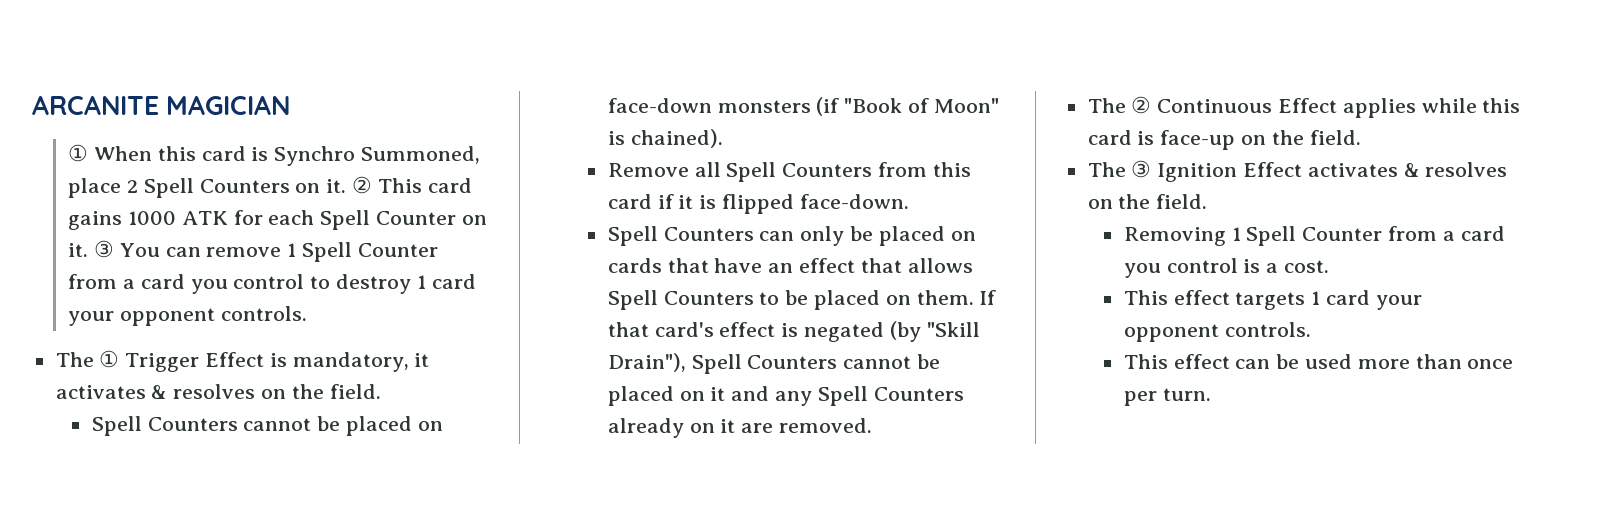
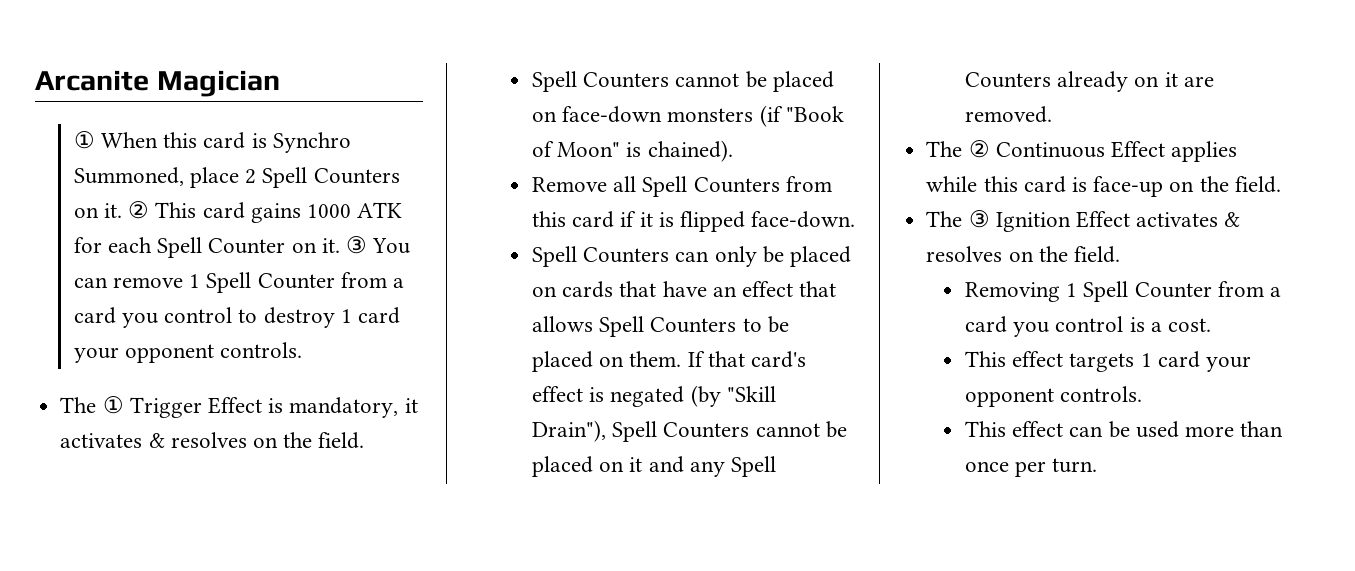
[32,95,291,115] ARCANITE MAGICIAN -> [35,70,280,97] Arcanite Magician

